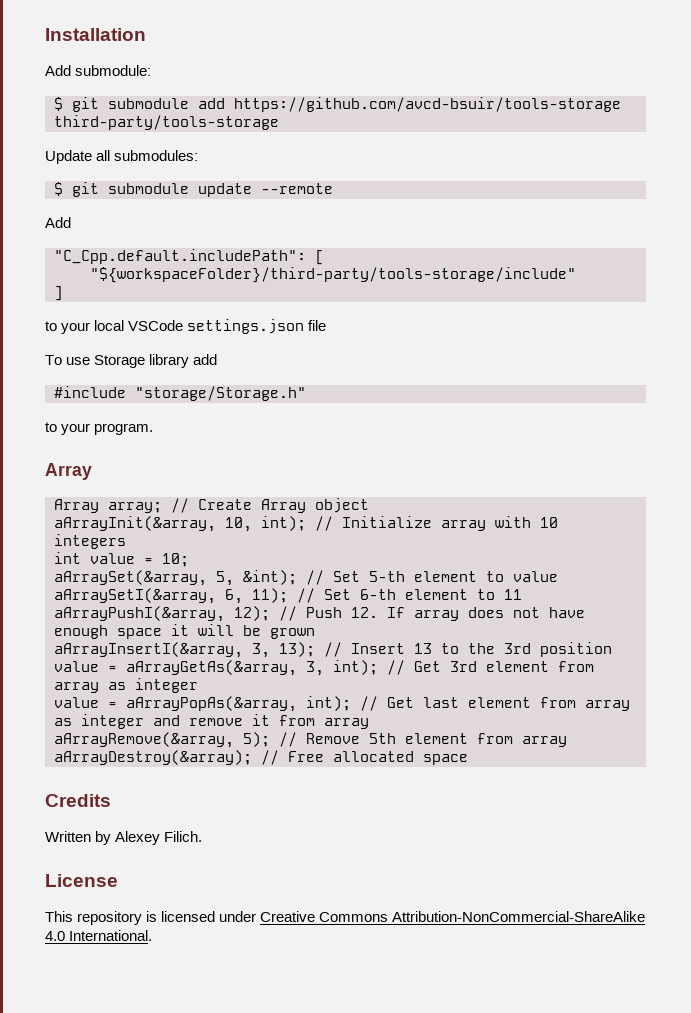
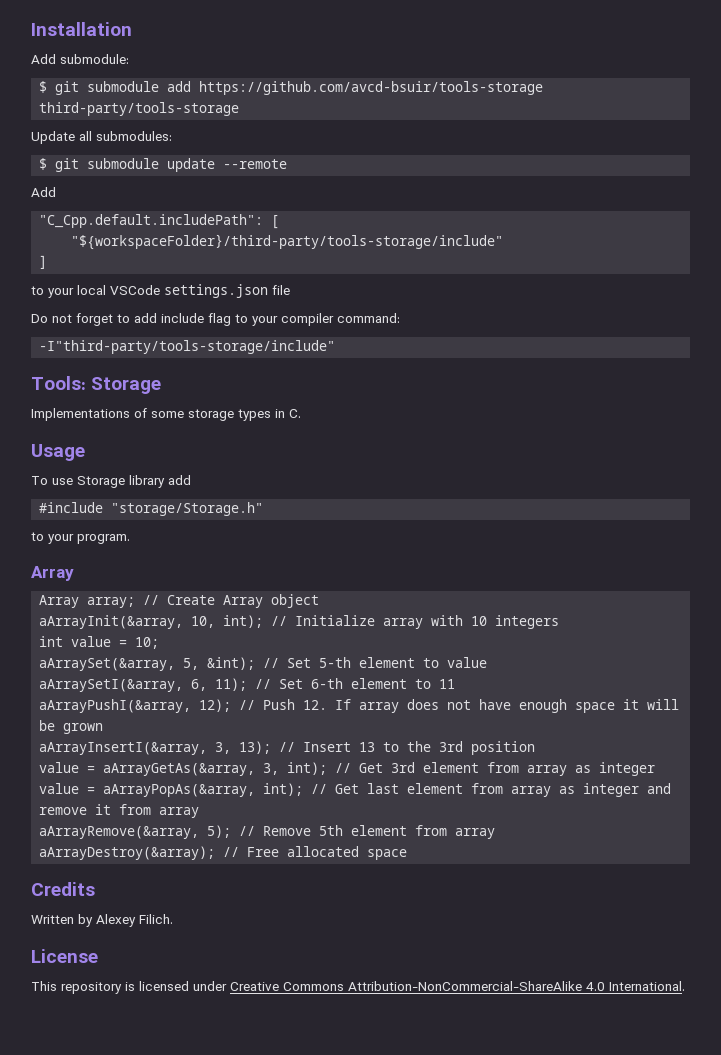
(327, 325) none -> [31,313,400,326] [39,340,336,354] [31,376,162,394] [31,408,301,421] [31,444,85,461] // Do not forget to add include flag to your compiler command: // -I"third-party/tools-storage/include" // Tools: Storage // Implementations of some storage types in C. // Usage

